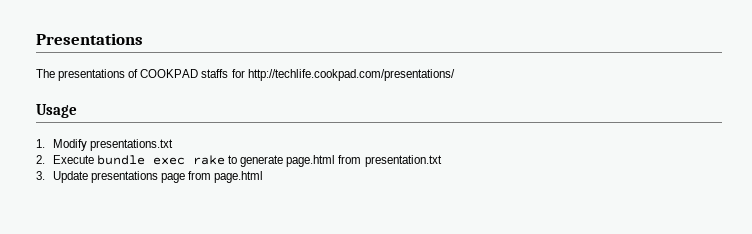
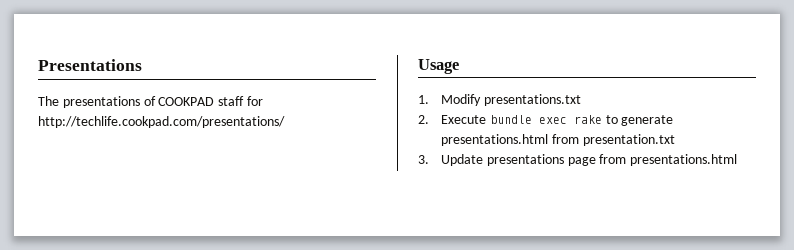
[201,69,229,78] staffs -> [218,96,245,106] staff
[286,155,336,167] page.html -> [441,134,549,146] presentations.html
[214,171,264,183] page.html -> [630,154,738,166] presentations.html

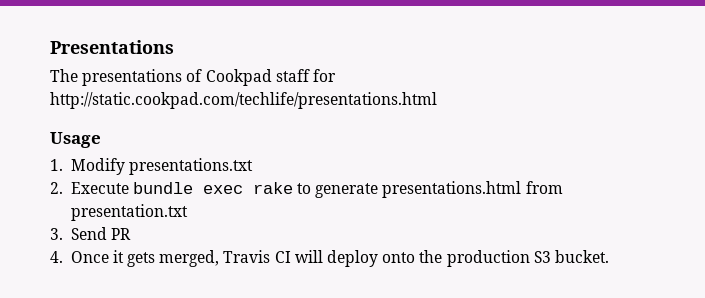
[158,97,215,106] COOKPAD -> [205,69,272,86] Cookpad
[38,116,285,128] http://techlife.cookpad.com/presentations/ -> [50,92,437,109] http://static.cookpad.com/techlife/presentations.html
[441,154,738,166] Update presentations page from presentations.html -> [70,227,131,240] [50,250,609,267] Send PR // 4. Once it gets merged, Travis CI will deploy onto the production S3 bucket.

